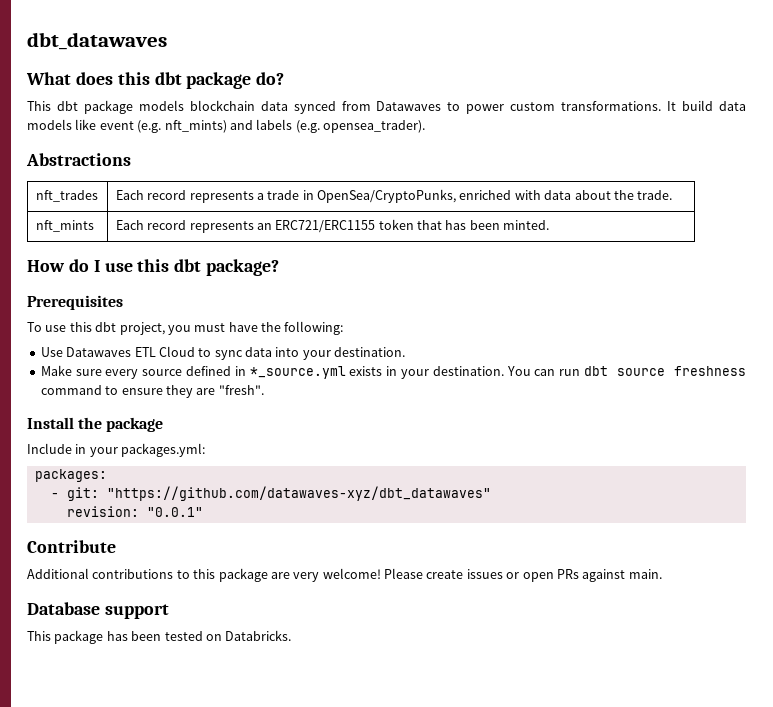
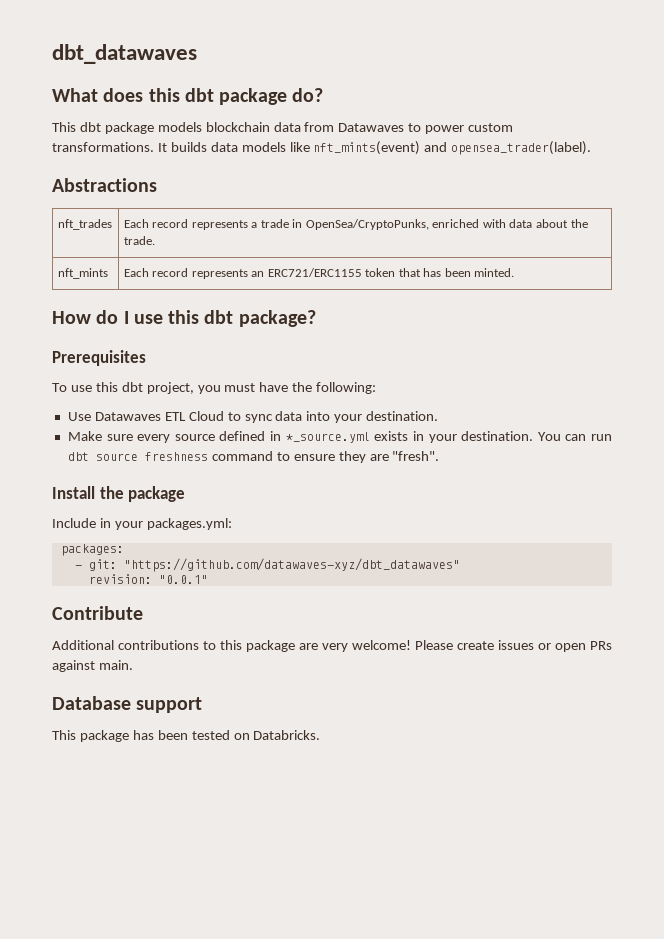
[293,101,336,114] synced -> (301, 127) none
[682,100,714,111] build -> [170,142,207,152] builds
[99,119,425,133] event (e.g. nft_mints) and labels (e.g. opensea_trader). -> [313,141,592,155] nft_mints(event) and opensea_trader(label).

